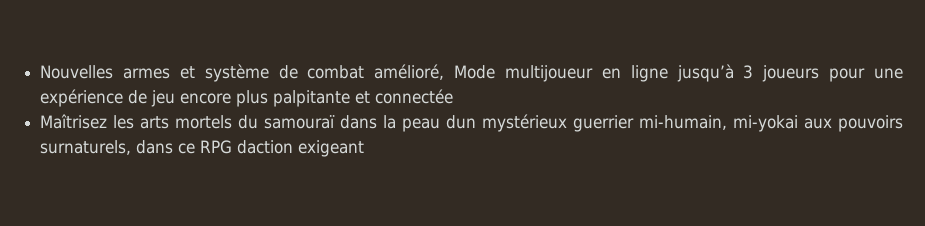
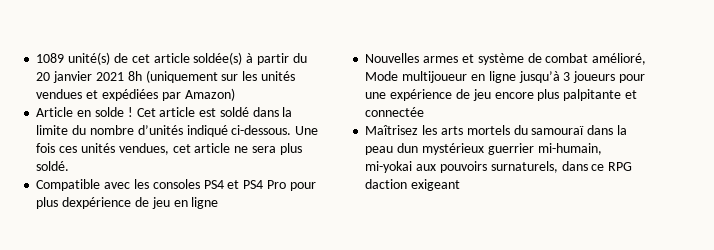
(40, 72) none -> [36,52,307,65] [36,70,295,83] [36,88,235,101] [36,107,293,117] [36,125,319,137] [36,143,302,155] [36,161,70,171] [36,179,316,191] [36,197,219,209] 1089 unité(s) de cet article soldée(s) à partir du 20 janvier 2021 8h (uniquement sur les unités vendues et expédiées par Amazon) // Article en solde ! Cet article est soldé dans la limite du nombre d’unités indiqué ci-dessous. Une fois ces unités vendues, cet article ne sera plus soldé. // Compatible avec les consoles PS4 et PS4 Pro pour plus dexpérience de jeu en ligne //

